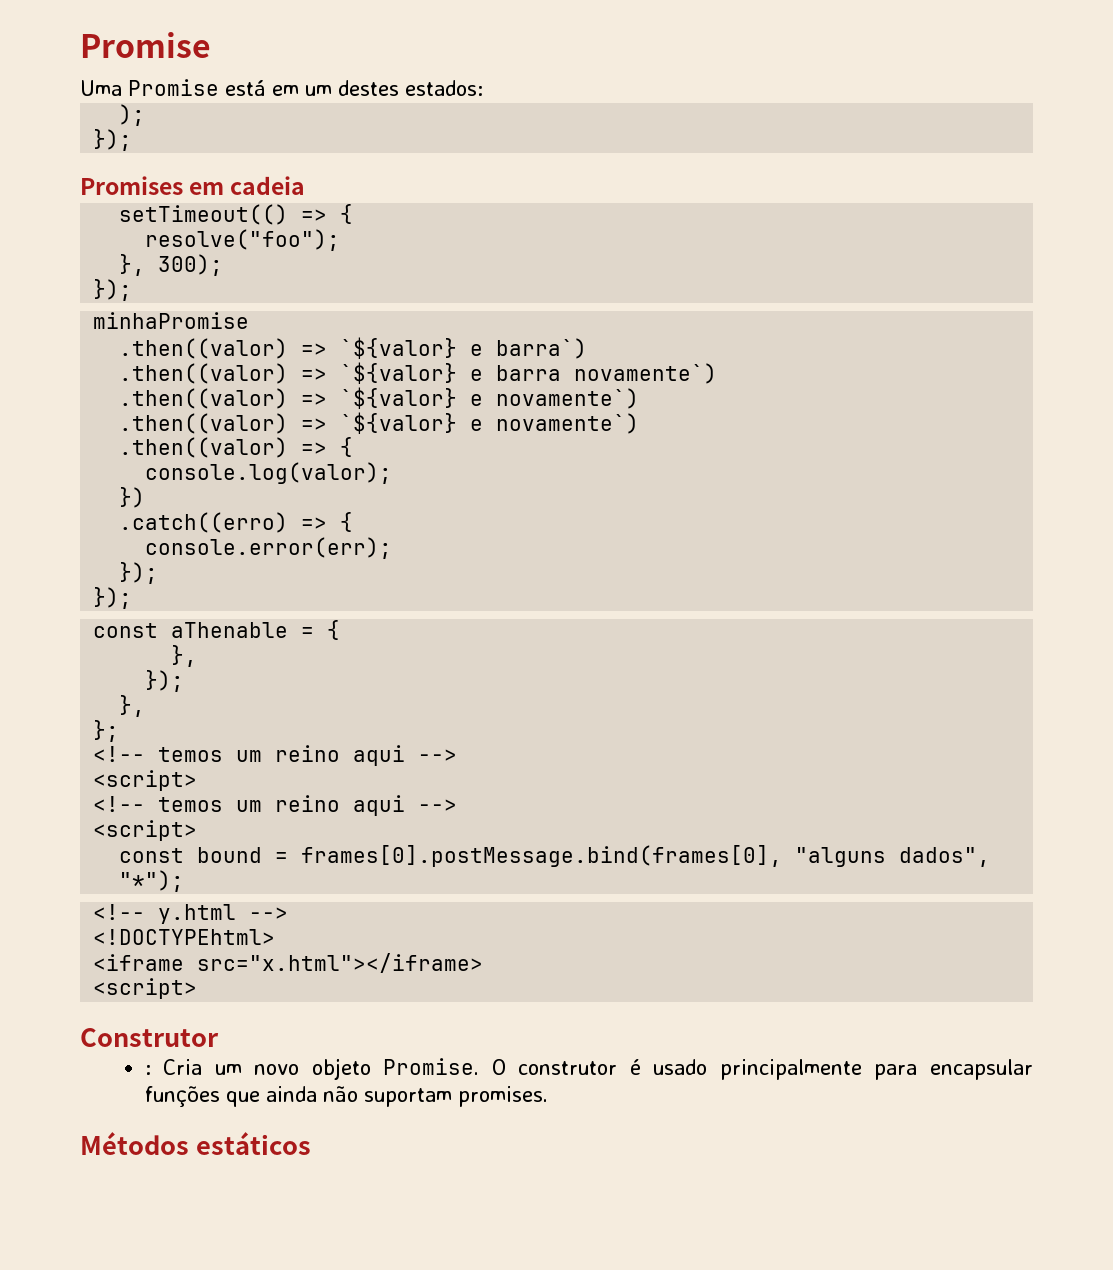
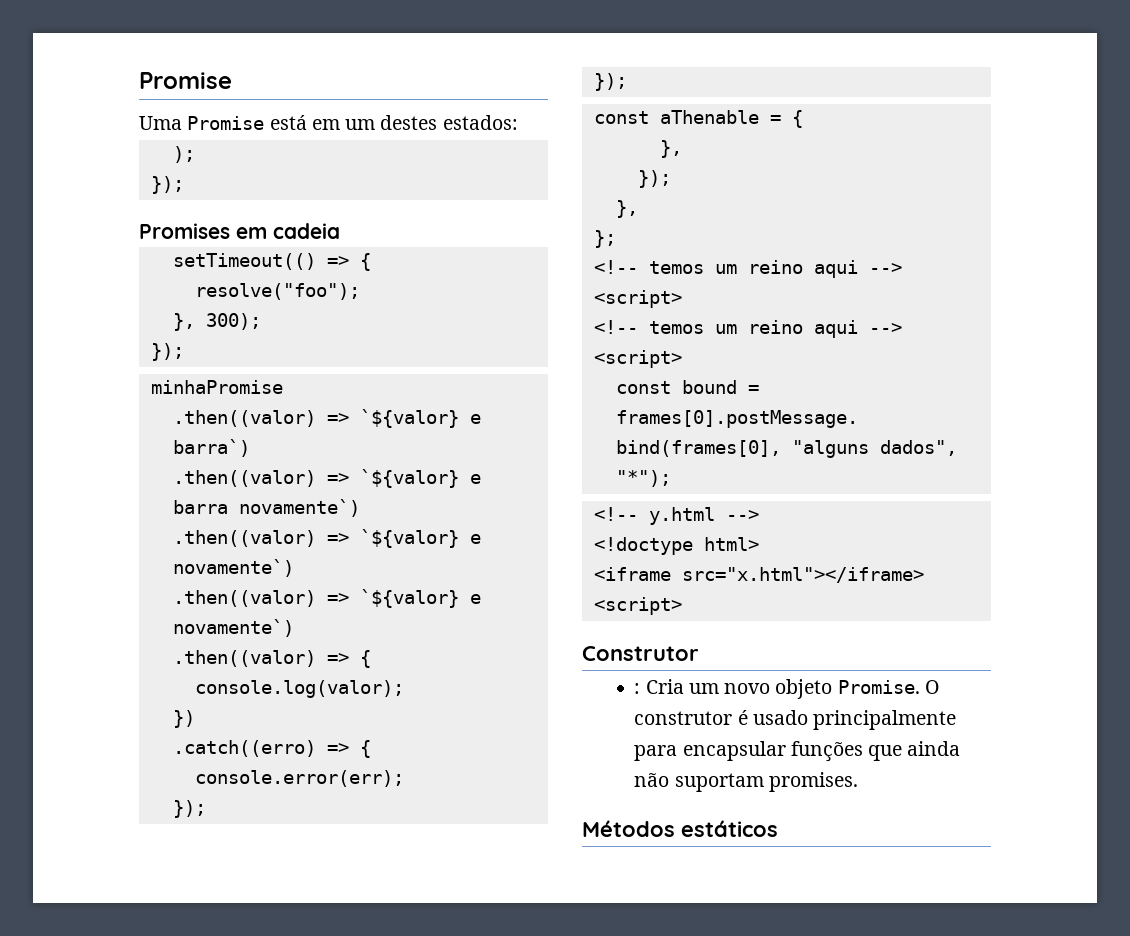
[93,929,276,945] <!DOCTYPEhtml> -> [593,537,759,555] <!doctype html>

